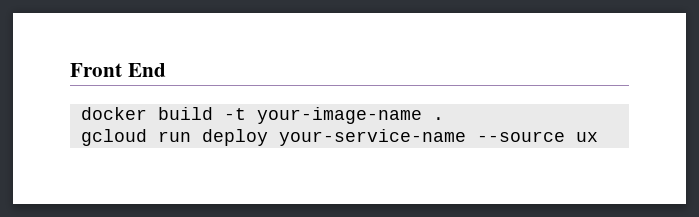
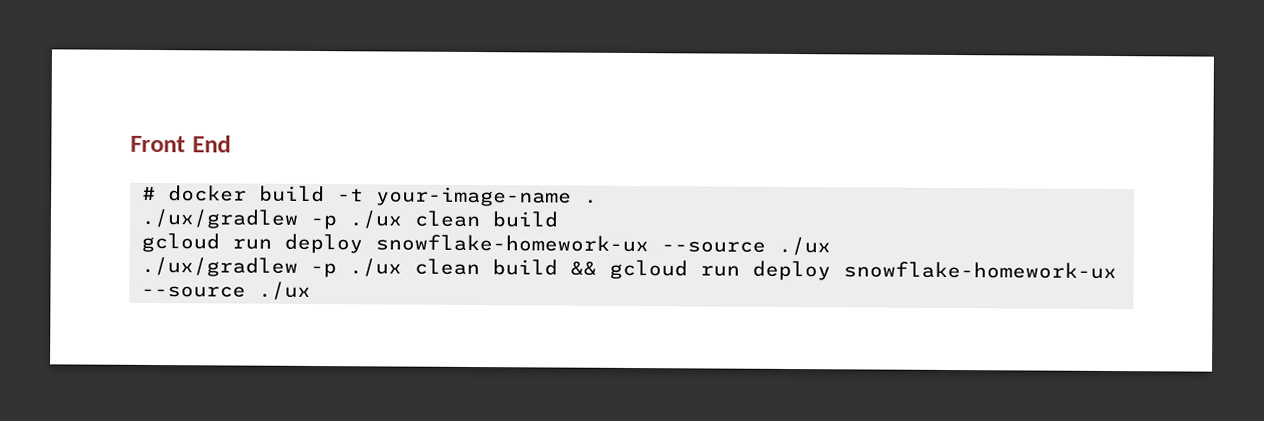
(166, 70) none -> [142,186,156,201] #
[80,129,598,146] gcloud run deploy your-service-name --source ux -> [141,208,558,230] [141,232,831,256] [141,256,1117,281] [141,281,311,300] ./ux/gradlew -p ./ux clean build // gcloud run deploy snowflake-homework-ux --source ./ux // ./ux/gradlew -p ./ux clean build && gcloud run deploy snowflake-homework-ux --source ./ux

